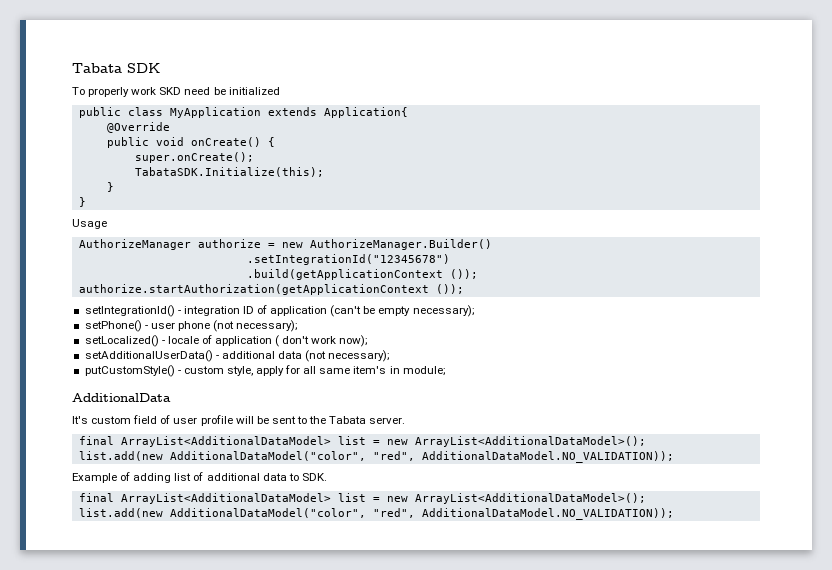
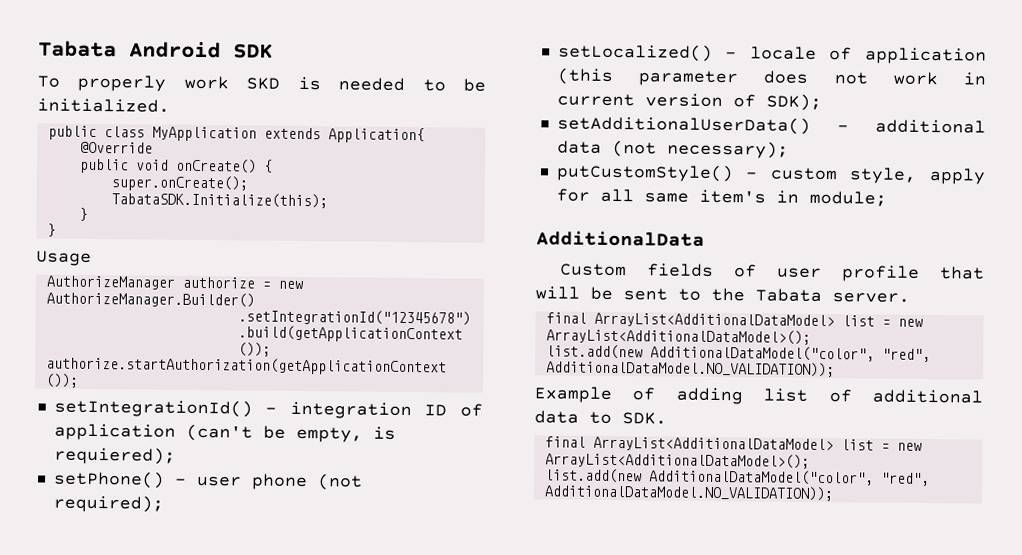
[72,63,122,73] Tabata -> [38,40,221,59] Tabata Android
[184,87,280,95] need be initialized -> [297,76,487,92] [37,98,170,113] is needed to be initialized.
[378,305,475,317] empty necessary); -> [295,426,396,443] [53,446,176,465] empty, is requiered);
[236,320,299,332] necessary); -> [52,494,164,513] required);
[275,335,369,347] ( don't work now); -> [556,67,986,87] [556,93,822,111] (this parameter does not work in current version of SDK);
[72,415,158,424] It's custom field -> [559,263,714,277] Custom fields
(233, 420) none -> [940,266,985,280] that

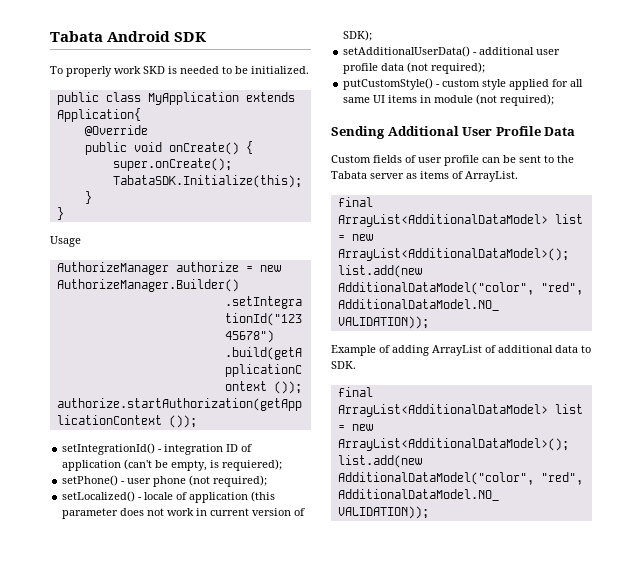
(986, 126) none -> [536,49,561,55] [343,63,379,74] user profile
[666,140,789,159] necessary); -> [431,62,486,74] required);
[849,167,986,185] style, apply -> [482,79,550,90] style applied
[698,189,887,207] [536,230,705,247] item's in module; // AdditionalData -> [373,94,555,106] [331,126,576,139] UI items in module (not required); // Sending Additional User Profile Data
[940,266,985,280] [535,286,580,300] that will -> [482,157,500,163] can
[832,292,910,303] server. -> [370,171,518,182] server as items of ArrayList.
[763,388,809,402] list -> [432,345,482,356] ArrayList

